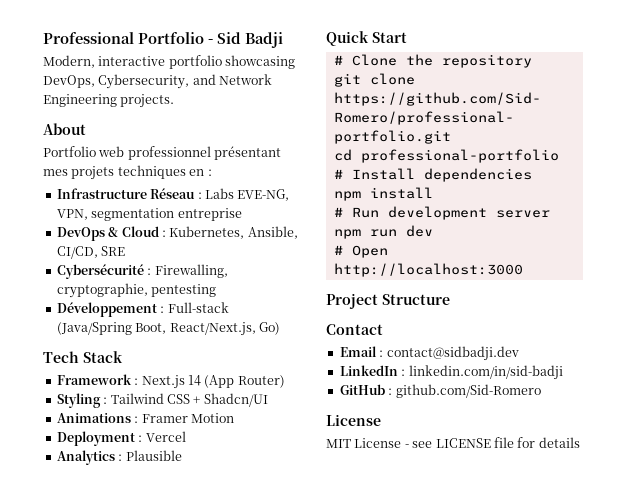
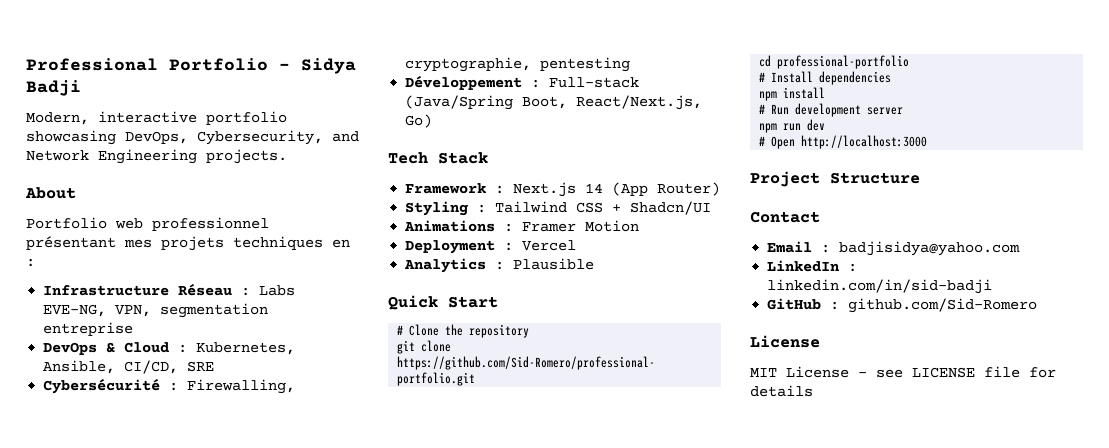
[217,32,241,44] Sid -> [301,58,356,74] Sidya
[386,346,519,361] contact@sidbadji.dev -> [839,241,1021,256] badjisidya@yahoo.com

